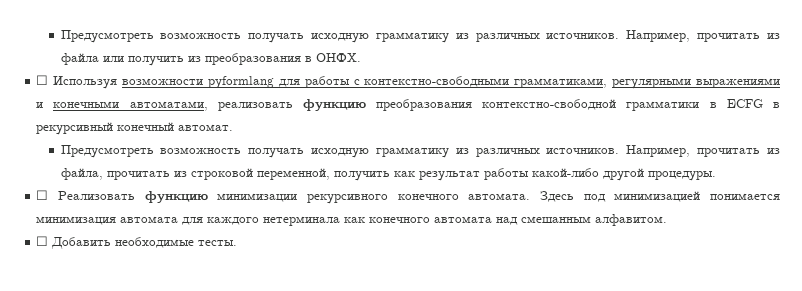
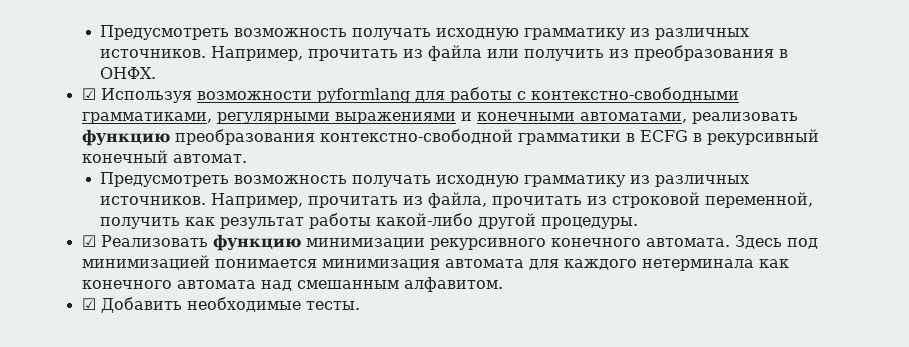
[36,75,49,85] ☐ -> [81,88,96,100] ☑
[36,190,49,200] ☐ -> [81,235,96,247] ☑
[36,236,49,246] ☐ -> [81,298,96,310] ☑

